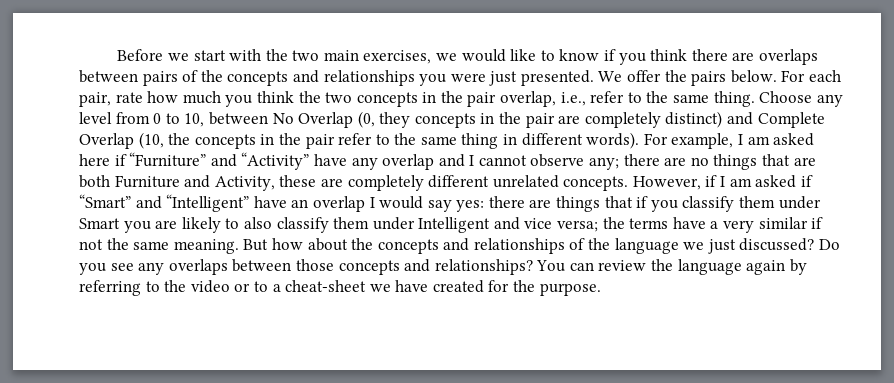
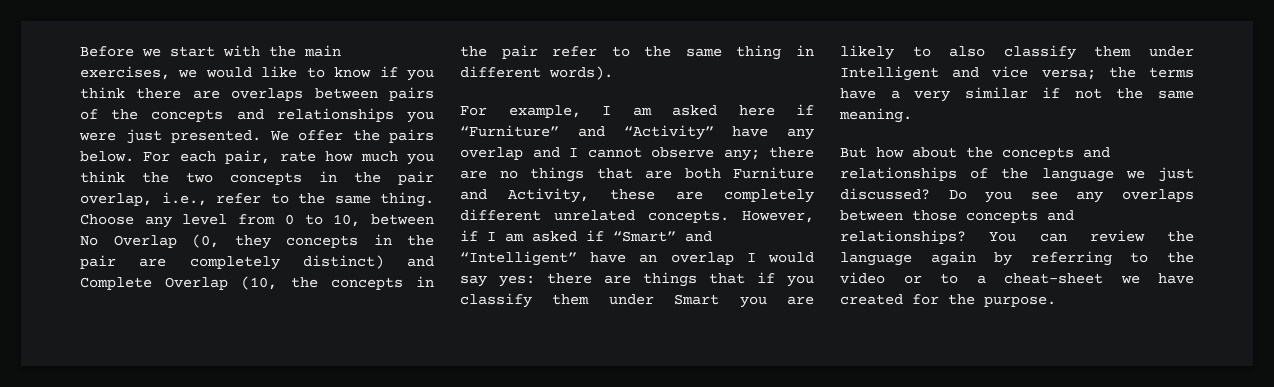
[292,50,320,61] two -> (296, 51) none
(640, 140) none -> (613, 73) //
(239, 246) none -> (912, 115) //

